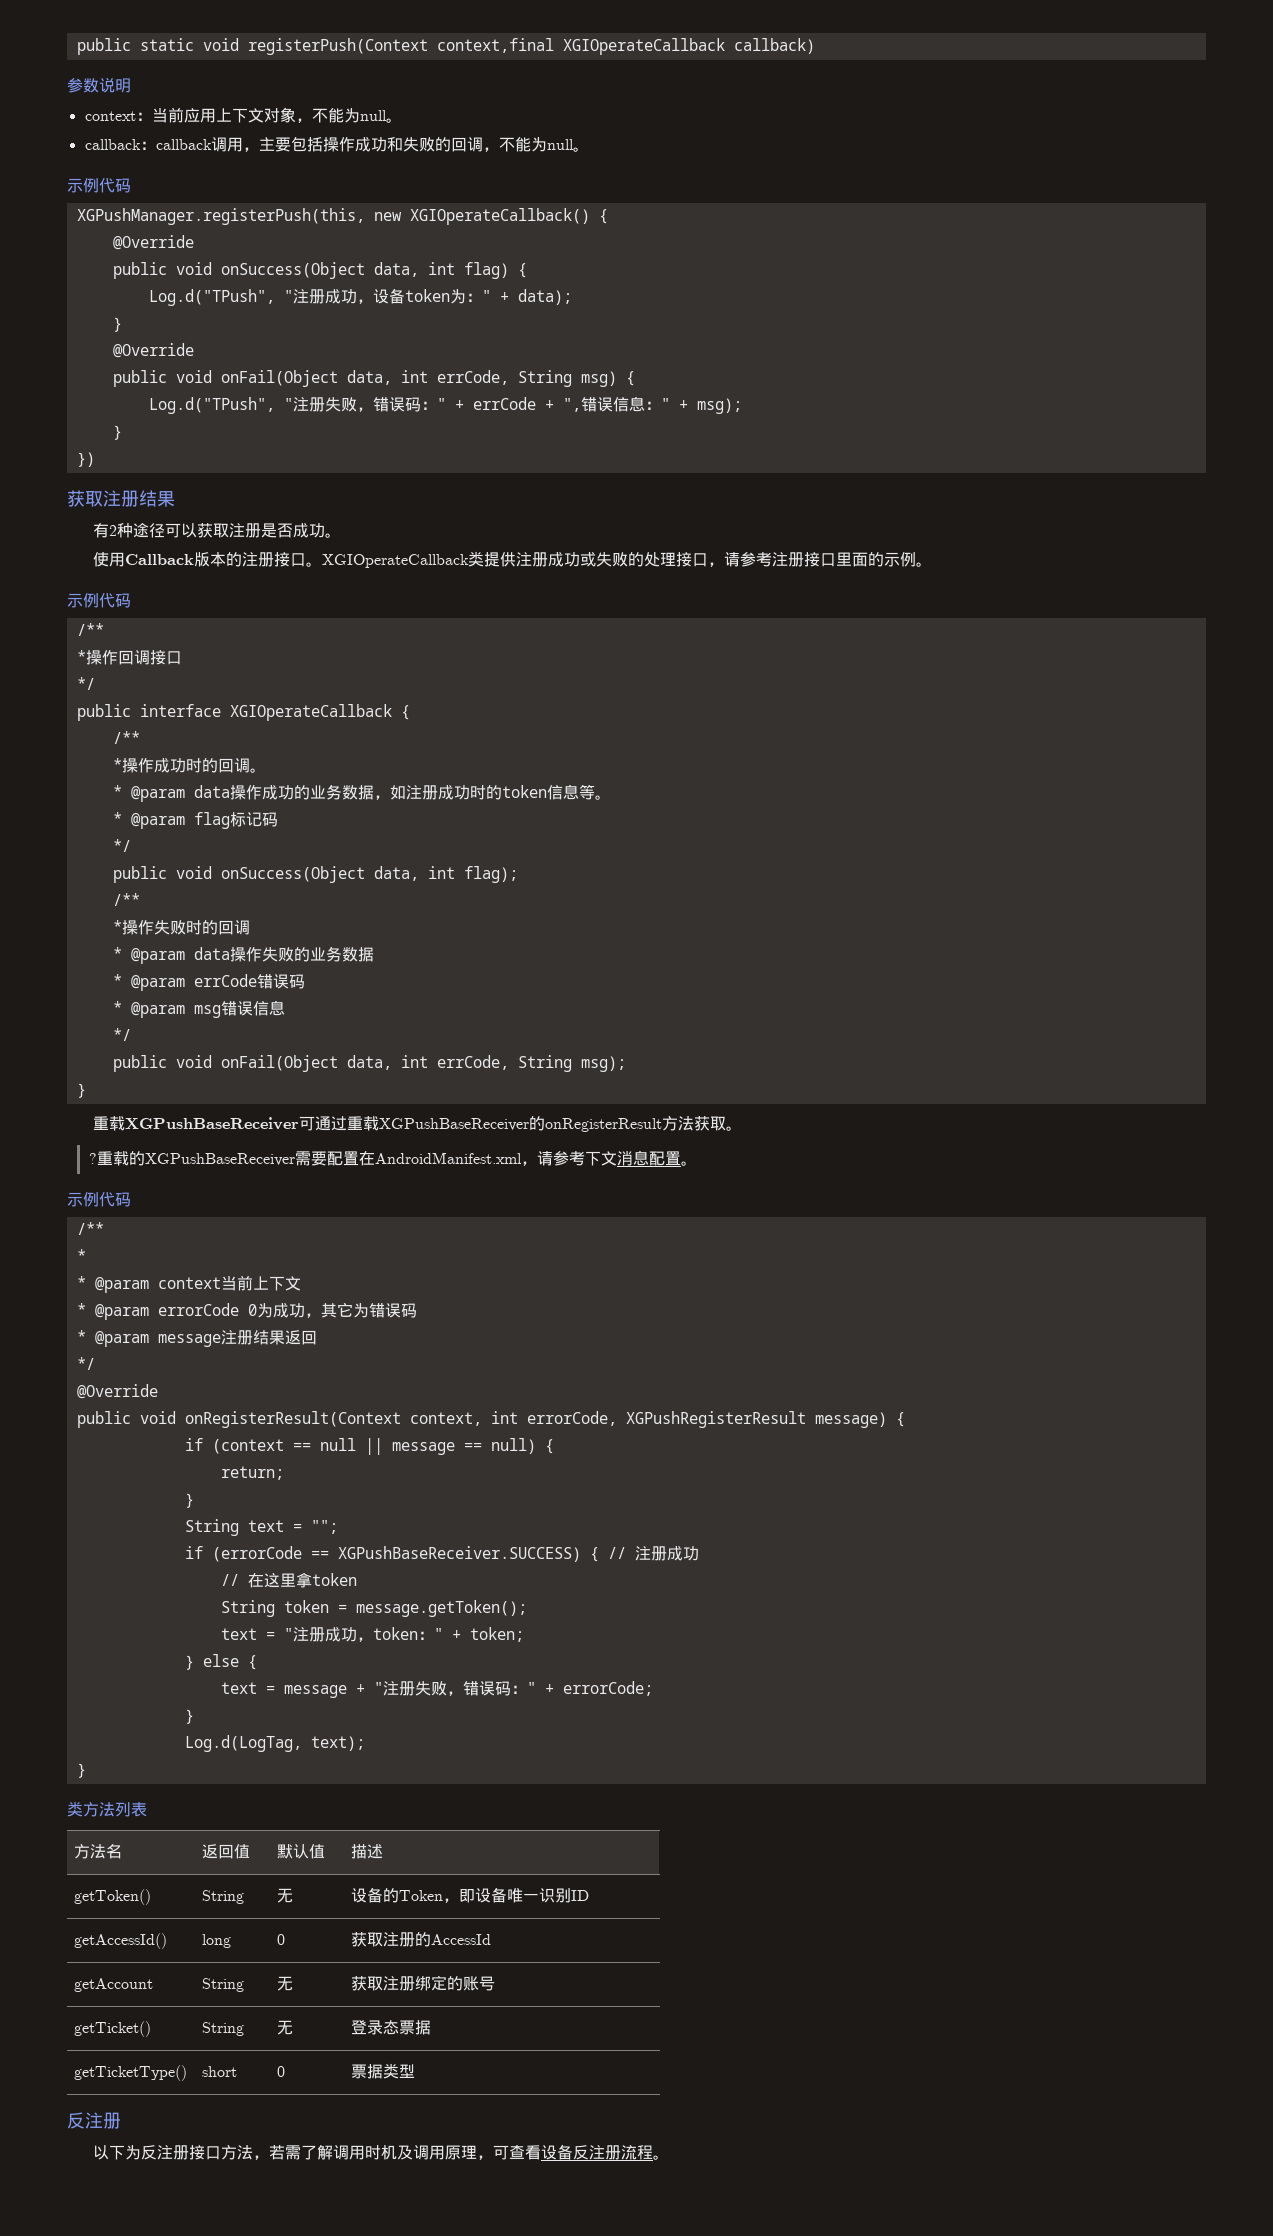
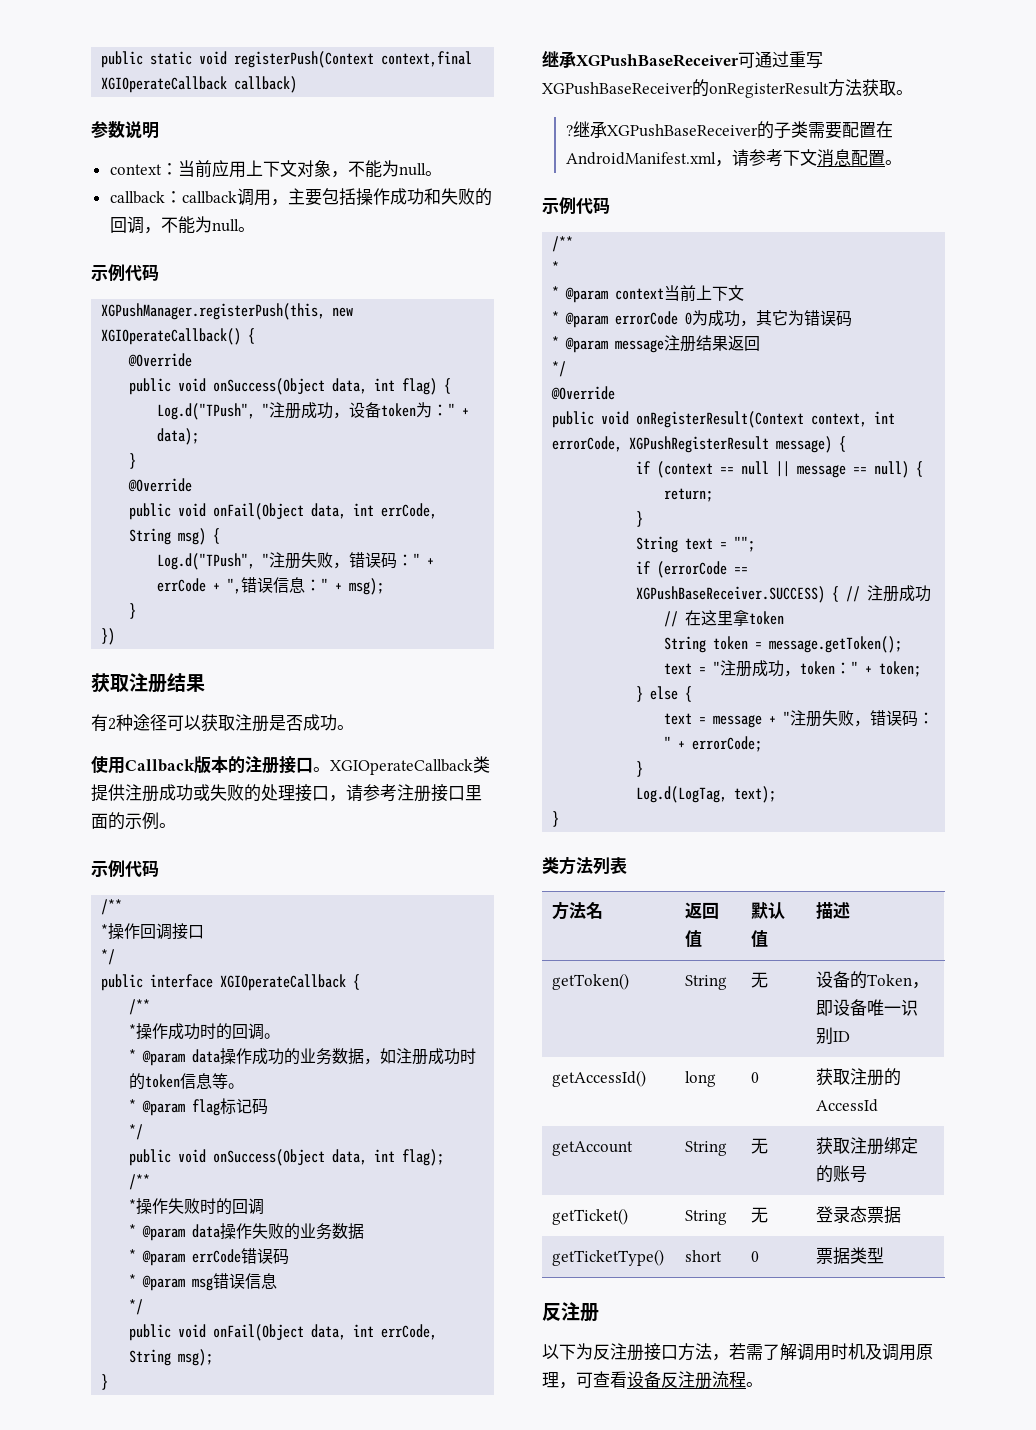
[93,1116,126,1131] 重载 -> [542,50,576,68] 继承
[363,1116,380,1131] 载 -> [806,52,823,69] 写
[96,1151,295,1166] 重载的XGPushBaseReceiver -> [572,121,808,139] 继承XGPushBaseReceiver的子类

